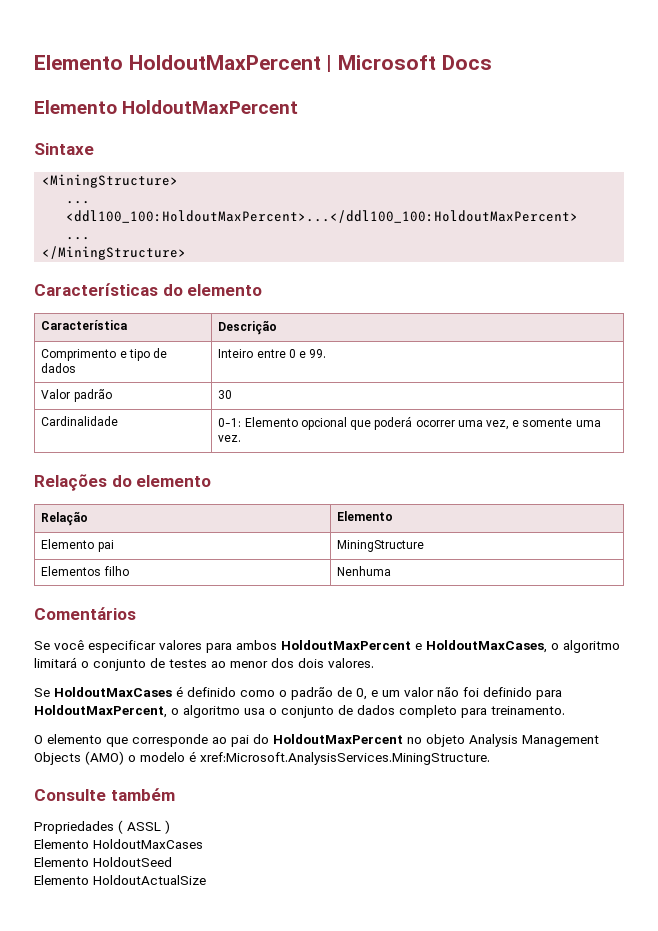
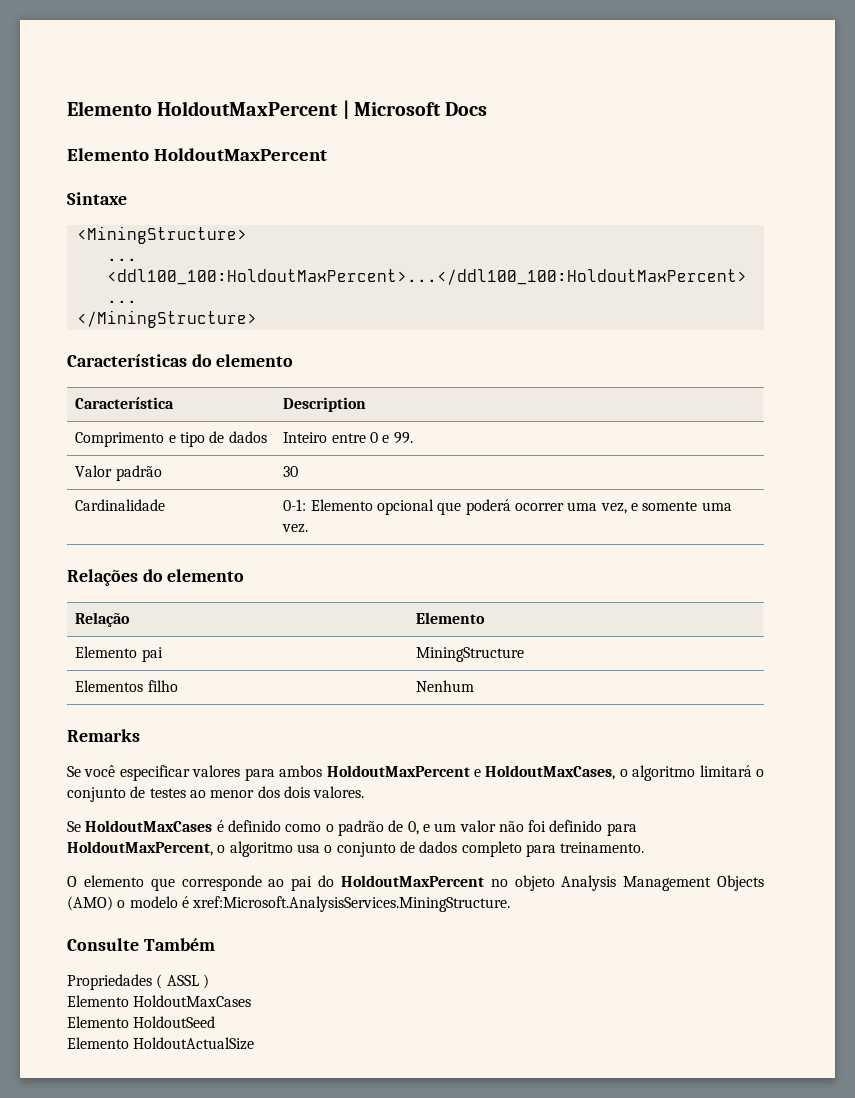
[218,320,278,335] Descrição -> [283,397,367,412] Description
[337,566,392,576] [34,607,136,620] Nenhuma // Comentários -> [416,680,475,692] [67,729,140,742] Nenhum // Remarks
[110,788,175,801] também -> [143,938,215,951] Também

